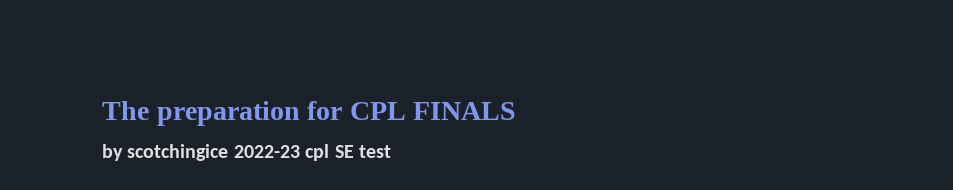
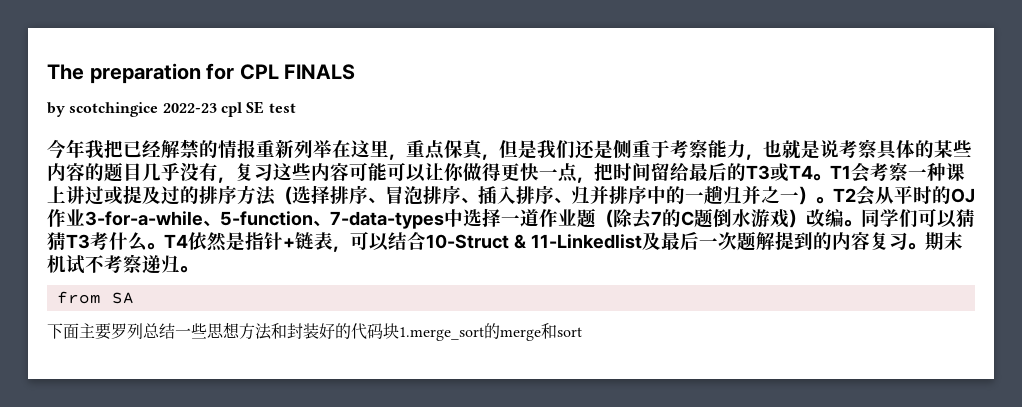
(391, 151) none -> [47,139,972,160] [47,162,965,183] [47,185,975,206] [47,208,975,229] [47,231,963,252] [47,254,197,274] [56,291,134,304] [47,322,582,341] // 今年我把已经解禁的情报重新列举在这里，重点保真，但是我们还是侧重于考察能力，也就是说考察具体的某些内容的题目几乎没有，复习这些内容可能可以让你做得更快一点，把时间留给最后的T3或T4。T1会考察一种课上讲过或提及过的排序方法（选择排序、冒泡排序、插入排序、归并排序中的一趟归并之一）。T2会从平时的OJ作业3-for-a-while、5-function、7-data-types中选择一道作业题（除去7的C题倒水游戏）改编。同学们可以猜猜T3考什么。T4依然是指针+链表，可以结合10-Struct & 11-Linkedlist及最后一次题解提到的内容复习。期末机试不考察递归。 // from SA // 下面主要罗列总结一些思想方法和封装好的代码块1.merge_sort的merge和sort

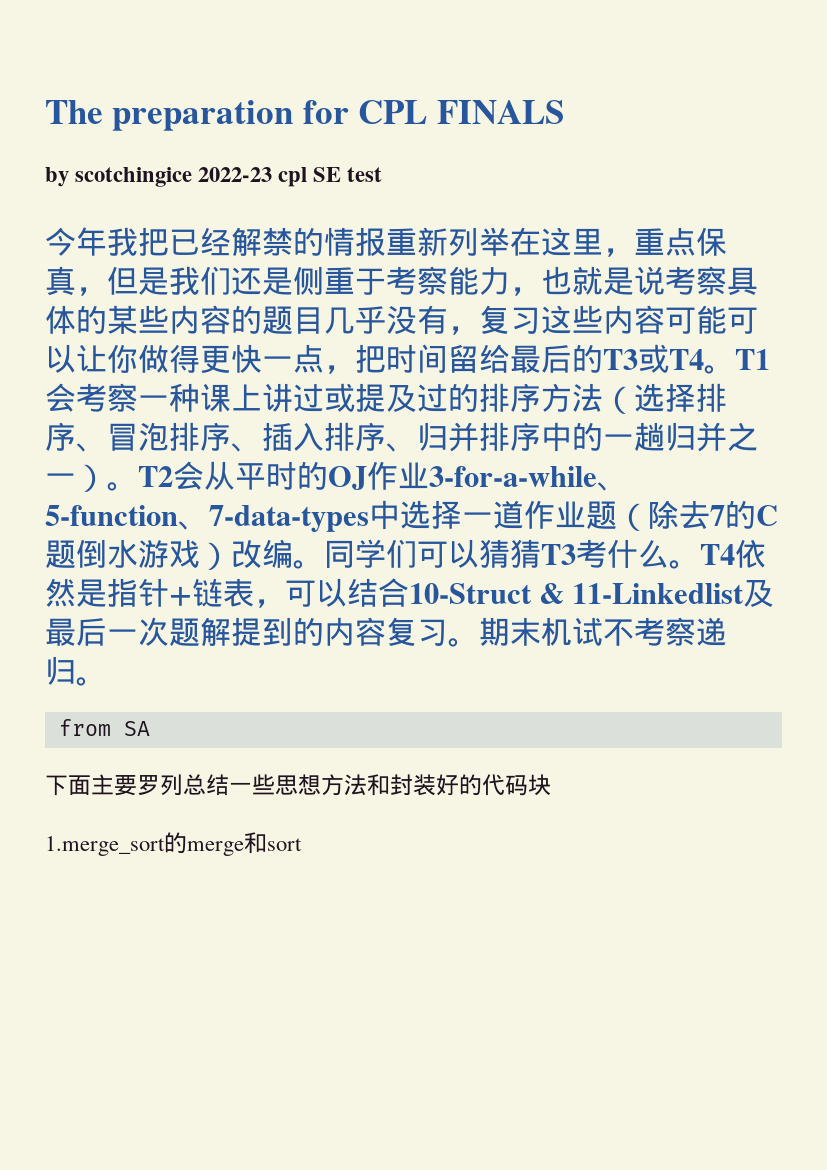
(399, 331) none -> (551, 785) //

